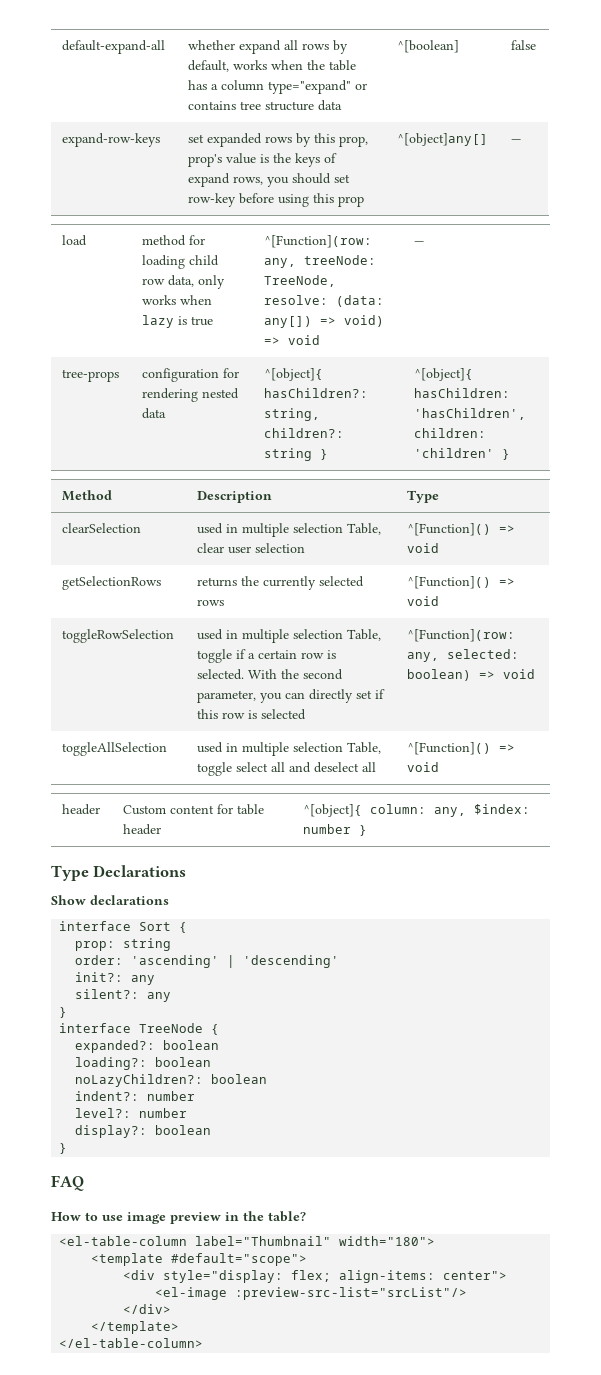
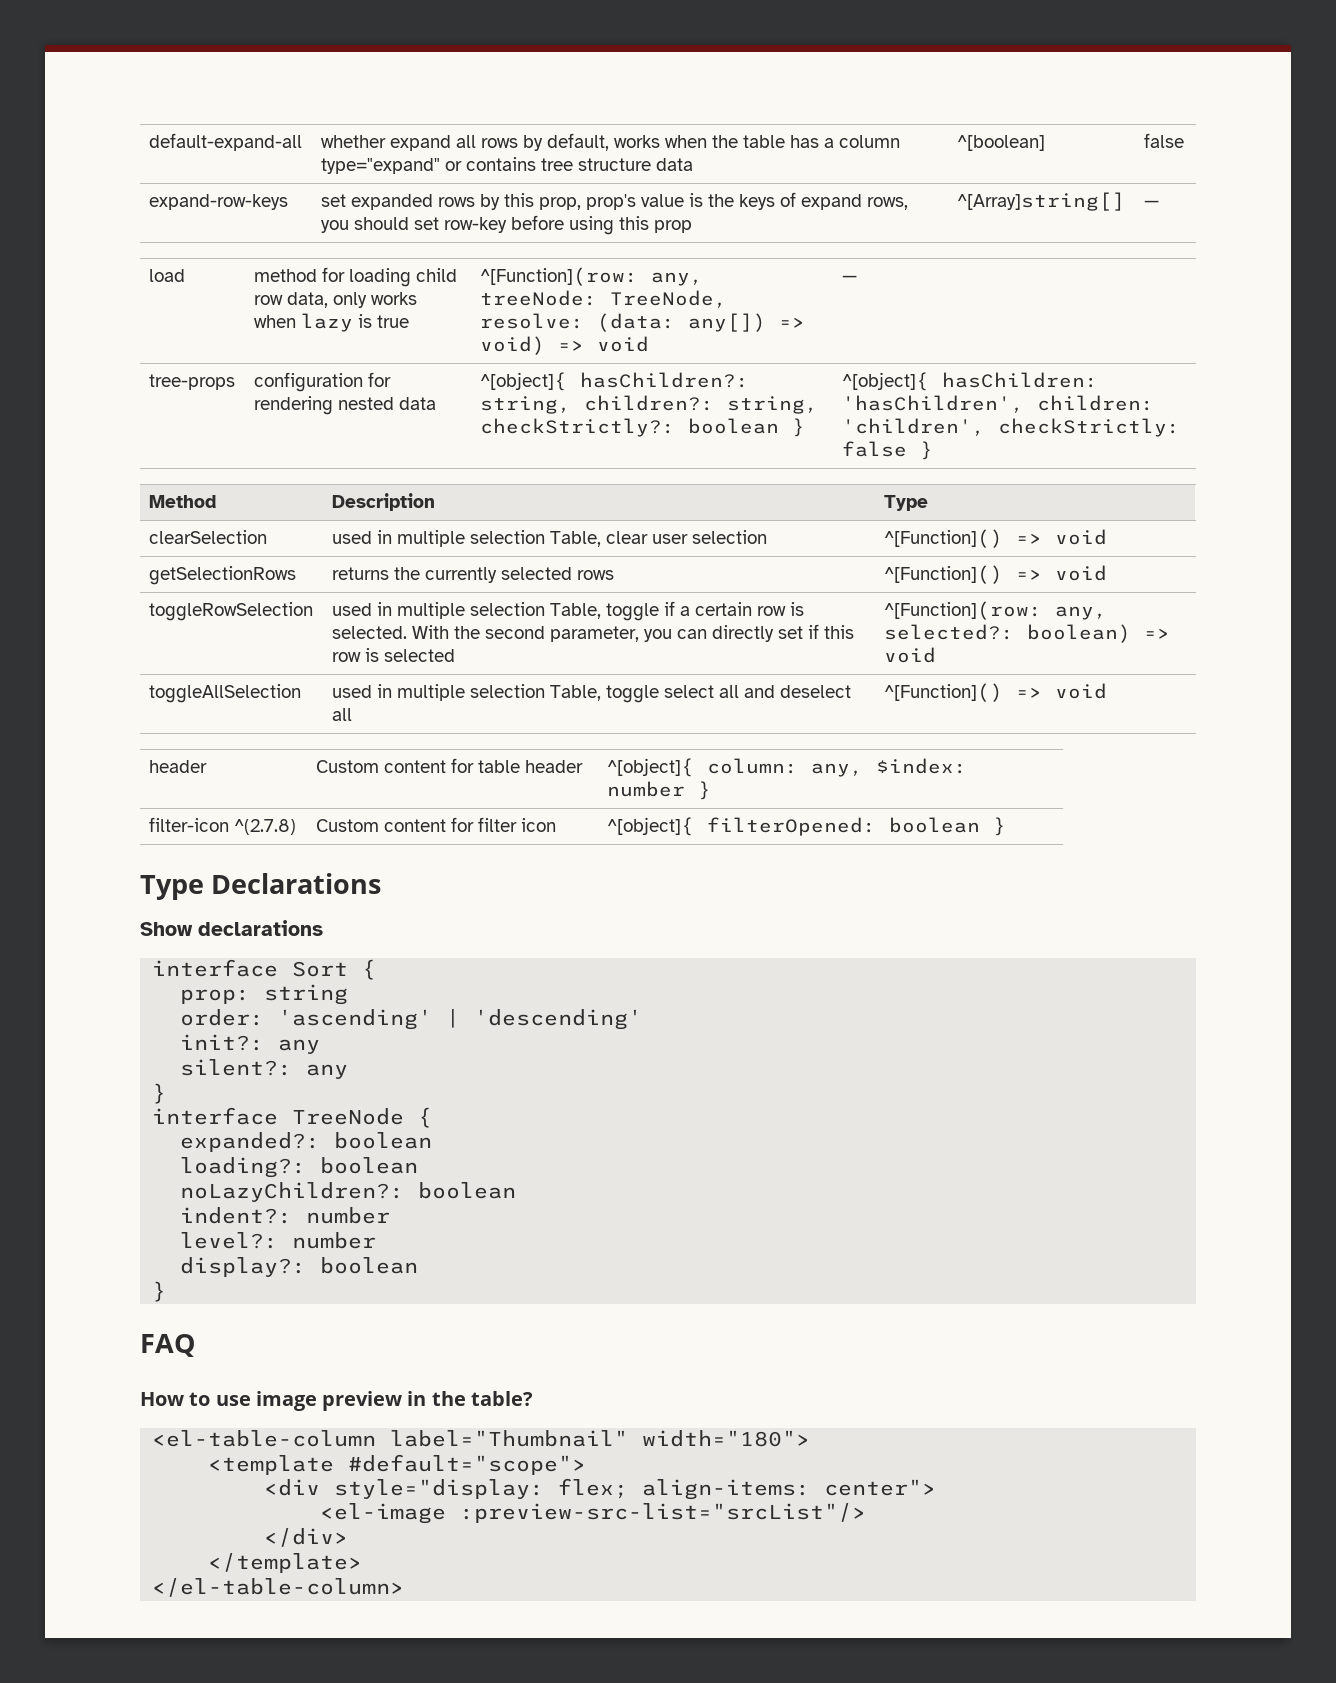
[397,133,489,146] ^[object]any[] -> [957,192,1126,211] ^[Array]string[]
[264,448,313,461] string -> [727,396,819,414] [480,418,780,437] string, checkStrictly?: boolean
[414,448,495,458] 'children' -> [842,418,1181,437] [842,441,908,457] 'children', checkStrictly: false
[447,649,520,659] selected: -> [884,624,1015,640] selected?:
(368, 830) none -> [149,817,297,835] [316,817,557,832] [607,817,1007,836] // filter-icon ^(2.7.8) | Custom content for filter icon | ^[object]{ filterOpened: boolean }

